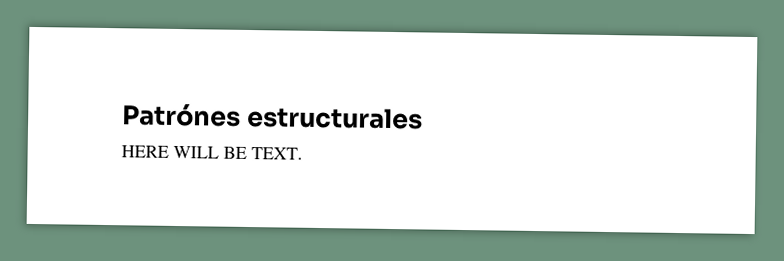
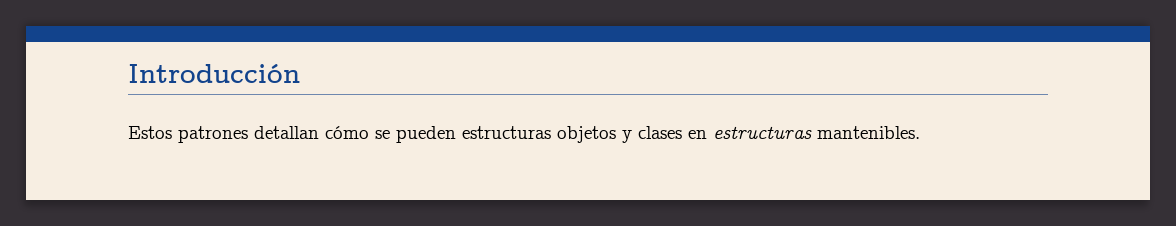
[122,103,423,130] [121,145,303,160] Patrónes estructurales // HERE WILL BE TEXT. -> [128,64,300,83] [128,126,920,143] Introducción // Estos patrones detallan cómo se pueden estructuras objetos y clases en estructuras mantenibles.

